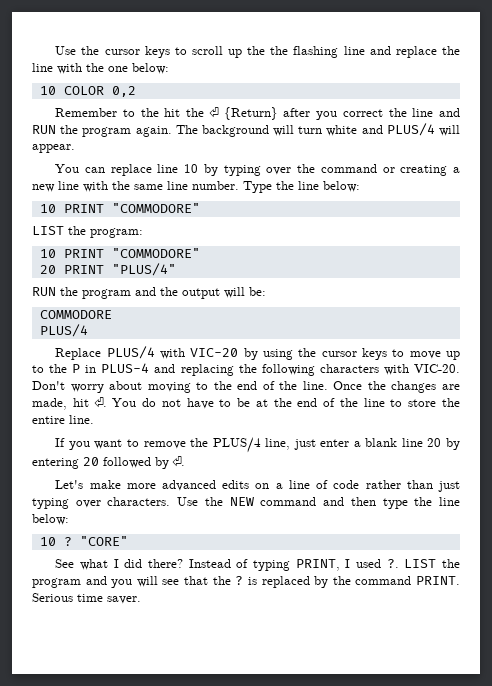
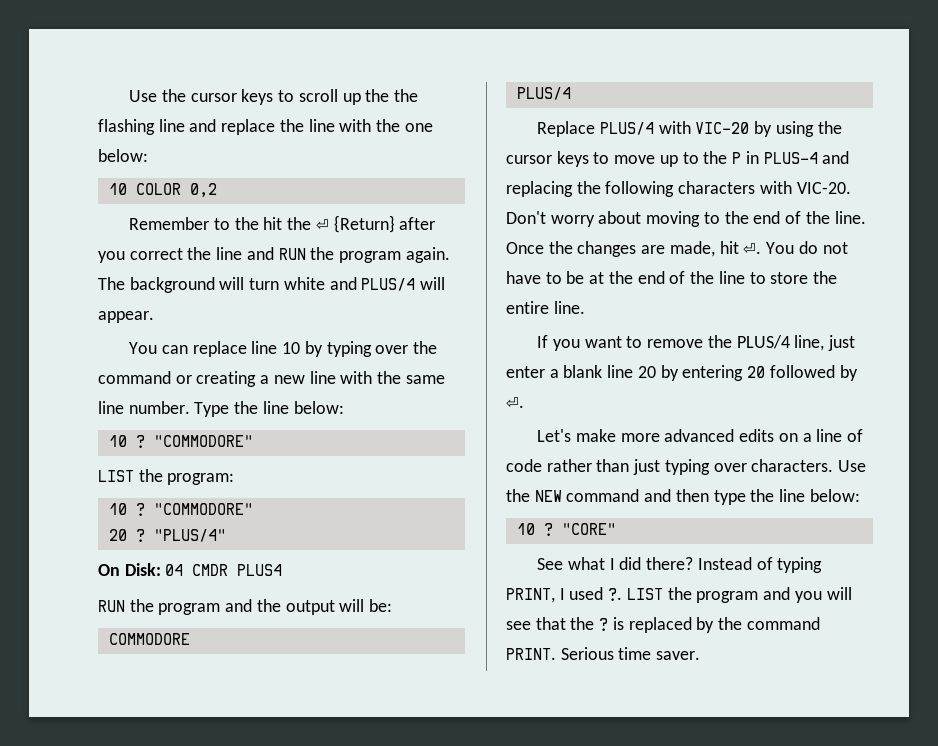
[63,204,104,213] PRINT -> [135,435,145,448] ?
[63,249,104,258] PRINT -> [135,503,145,516] ?
[63,265,104,274] PRINT -> [135,529,145,542] ?
(176, 269) none -> [98,563,283,576] // On Disk: 04 CMDR PLUS4

